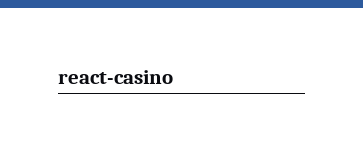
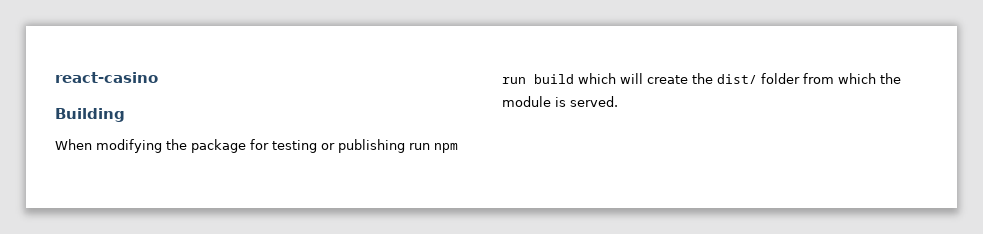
(173, 77) none -> [55,108,125,122] [55,139,458,153] [502,73,901,84] [502,96,618,107] // Building // When modifying the package for testing or publishing run npm run build which will create the dist/ folder from which the module is served.

